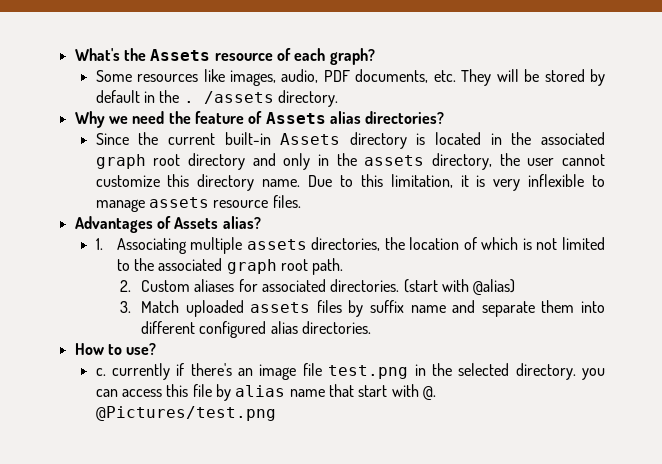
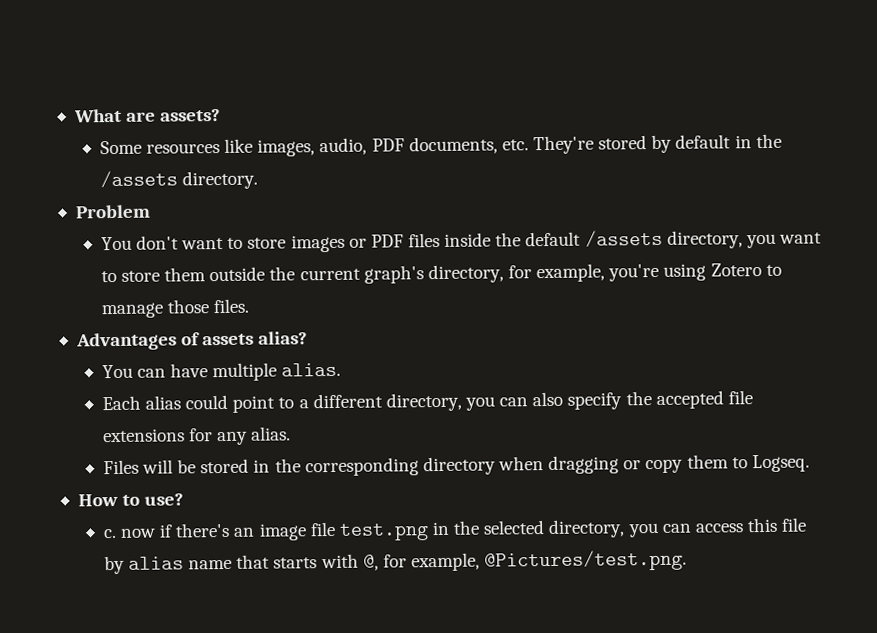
[74,48,375,65] What's the Assets resource of each graph? -> [73,108,222,123] What are assets?
[461,69,540,86] They will be -> [533,135,595,155] They're
[183,101,194,103] . -> (782, 141) none
[74,111,445,128] [95,132,605,149] [95,153,605,170] [95,174,606,191] [95,197,269,212] Why we need the feature of Assets alias directories? // Since the current built-in Assets directory is located in the associated graph root directory and only in the assets directory, the user cannot customize this directory name. Due to this limitation, it is very inflexible to manage assets resource -> [74,204,151,219] [100,229,822,253] [100,263,782,284] [100,299,210,319] Problem // You don't want to store images or PDF files inside the default /assets directory, you want to store them outside the current graph's directory, for example, you're using Zotero to manage those
[174,217,219,229] Assets -> [202,333,255,346] assets
[95,237,605,254] [116,258,344,275] [120,279,516,295] [120,300,605,317] [141,321,372,338] 1. Associating multiple assets directories, the location of which is not limited to the associated graph root path. // 2. Custom aliases for associated directories. (start with @alias) // 3. Match uploaded assets files by suffix name and separate them into different configured alias directories. -> [101,362,342,382] [101,390,753,413] [102,426,292,446] [102,454,810,477] You can have multiple alias. // Each alias could point to a different directory, you can also specify the accepted file extensions for any alias. // Files will be stored in the corresponding directory when dragging or copy them to Logseq.
[111,363,170,380] currently -> [120,528,157,538] now
[515,363,576,380] directory. -> [548,519,626,538] directory,
[358,384,436,400] [95,406,276,421] start with @. @Pictures/test.png -> [273,549,688,572] starts with @, for example, @Pictures/test.png.

